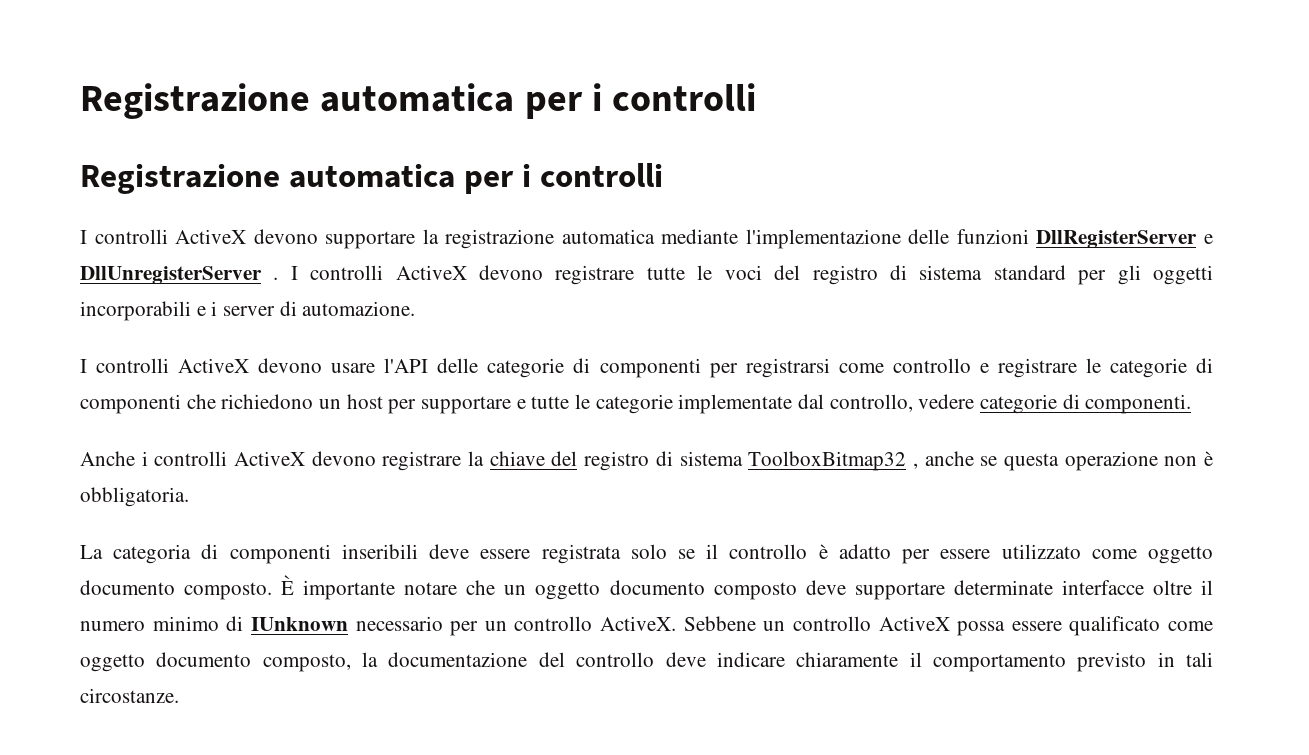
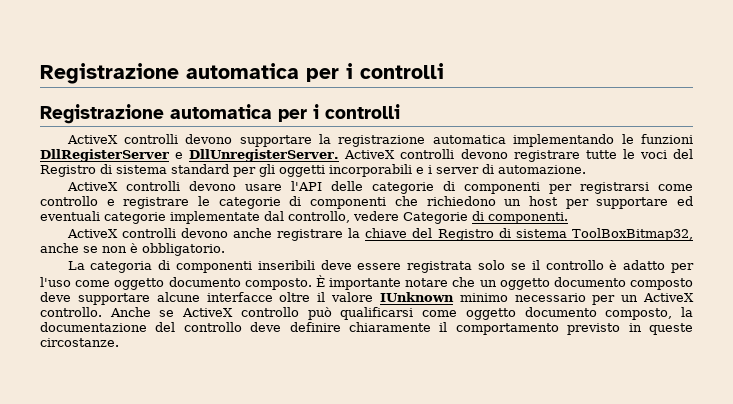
[80,229,247,244] I controlli ActiveX -> [66,134,178,144] ActiveX controlli
[661,229,1213,249] [80,265,467,284] mediante l'implementazione delle funzioni DllRegisterServer e DllUnregisterServer . I controlli ActiveX -> [513,134,693,147] [40,149,455,162] implementando le funzioni DllRegisterServer e DllUnregisterServer. ActiveX controlli
[812,265,878,285] registro -> [40,165,96,177] Registro
[80,358,250,373] I controlli ActiveX -> [66,181,180,191] ActiveX controlli
[516,394,591,409] e tutte le -> [677,196,694,206] [40,211,100,221] ed eventuali
[980,394,1058,414] categorie -> [403,212,468,224] Categorie
[80,451,376,466] Anche i controlli ActiveX devono -> [66,228,272,238] ActiveX controlli devono anche
[584,451,1158,471] registro di sistema ToolboxBitmap32 , anche se questa operazione -> [437,228,693,241] [40,243,98,253] Registro di sistema ToolBoxBitmap32, anche se
[80,487,189,507] obbligatoria. -> [142,243,225,256] obbligatorio.
[940,544,1081,559] essere utilizzato -> [40,277,71,287] l'uso
[953,580,1053,595] determinate -> [156,292,200,302] alcune
[80,616,1161,636] numero minimo di IUnknown necessario per un controllo ActiveX. Sebbene un controllo ActiveX possa essere qualificato -> [331,292,695,305] [40,307,414,320] valore IUnknown minimo necessario per un ActiveX controllo. Anche se ActiveX controllo può qualificarsi
[716,652,785,667] indicare -> [289,322,341,332] definire
[1186,652,1213,667] tali -> [648,323,693,335] queste

